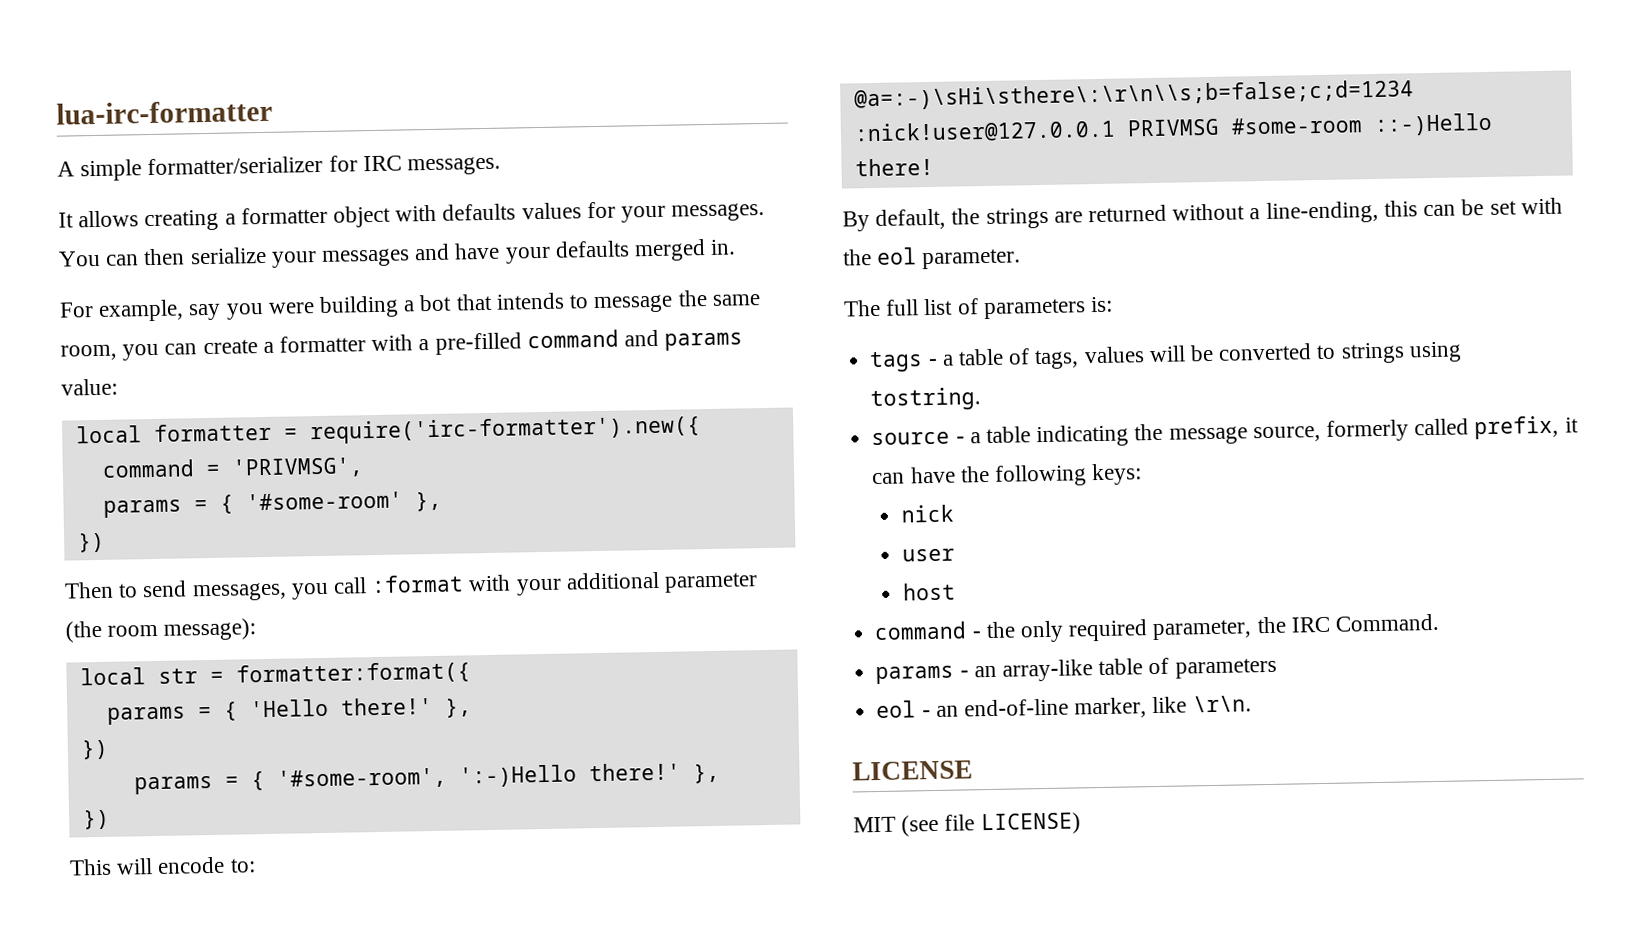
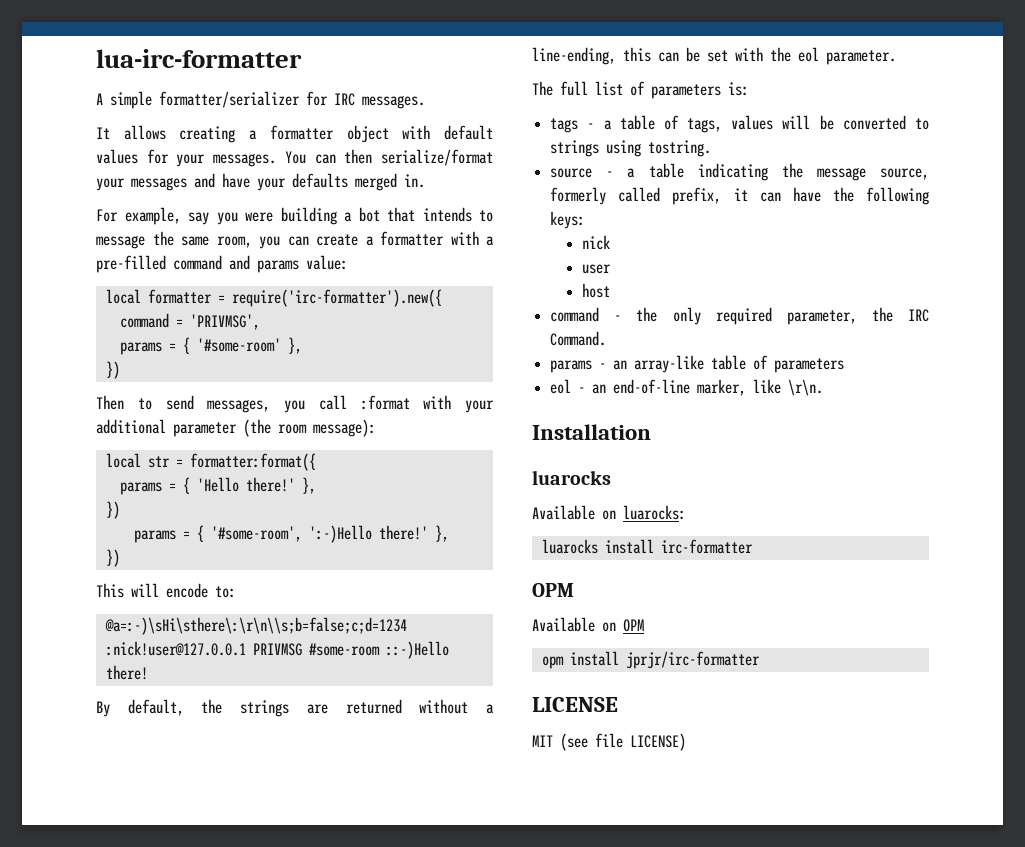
[442,203,517,221] defaults -> [444,125,494,140] default
[189,246,267,265] serialize -> [381,149,494,166] serialize/format
(1252, 704) none -> [532,424,651,440] [532,470,611,485] [532,505,686,520] [541,539,753,554] [532,583,574,597] [532,617,644,632] [541,651,760,669] // Installation // luarocks // Available on luarocks: // luarocks install irc-formatter // OPM // Available on OPM // opm install jprjr/irc-formatter

